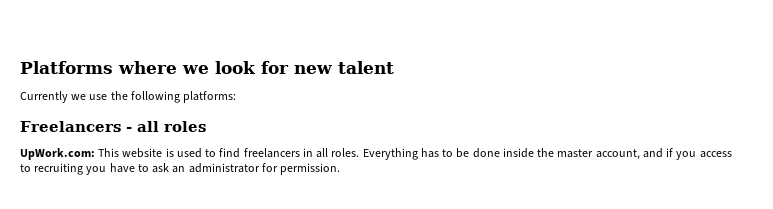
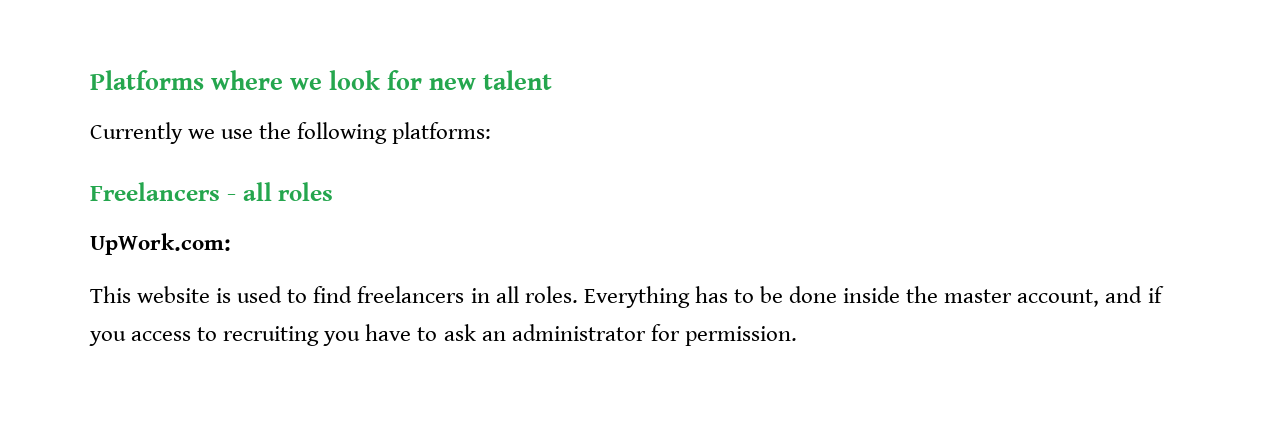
(95, 154) none -> (231, 244) //

